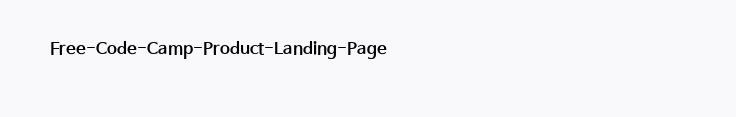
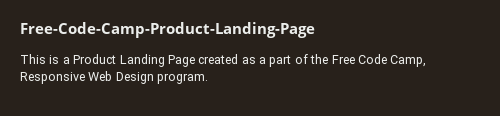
(387, 50) none -> [20,54,427,67] [20,71,209,84] // This is a Product Landing Page created as a part of the Free Code Camp, Responsive Web Design program.

